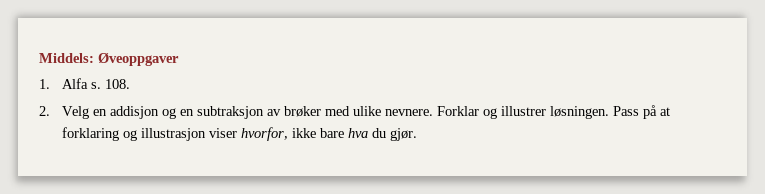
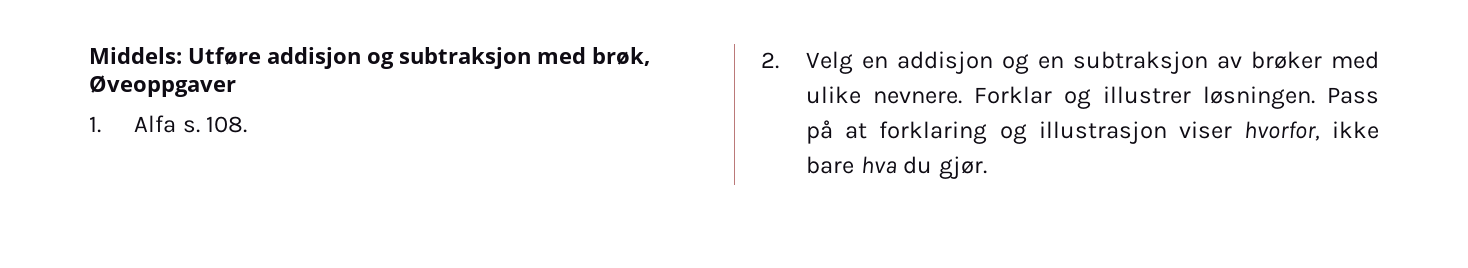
(94, 58) none -> [188,47,650,69] Utføre addisjon og subtraksjon med brøk,

